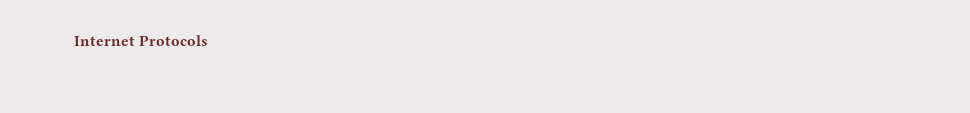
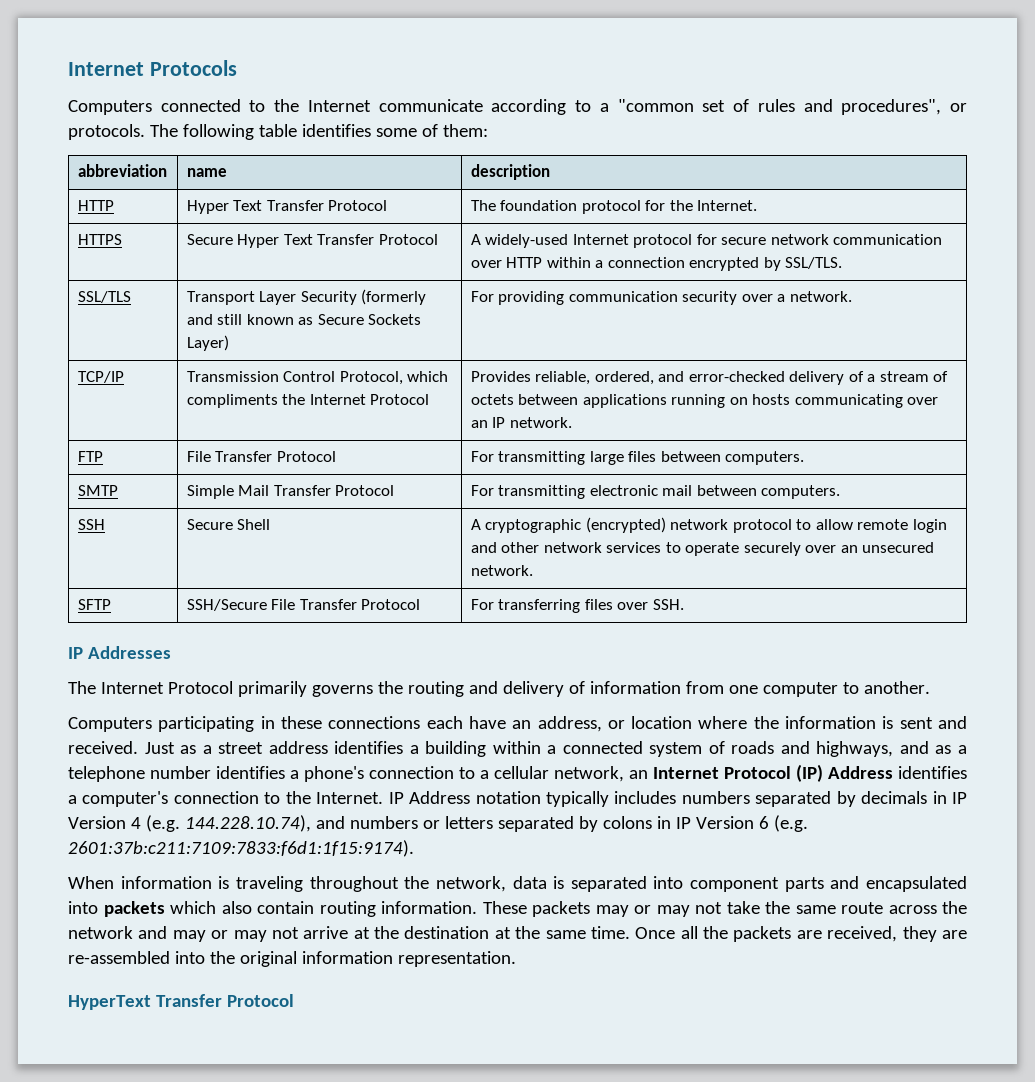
(209, 40) none -> [68,99,968,115] [68,124,488,140] [77,164,167,177] [186,168,227,177] [470,164,550,180] [77,200,114,211] [186,200,388,214] [470,200,758,214] [77,234,122,245] [186,234,438,248] [470,234,943,248] [470,257,843,271] [77,291,131,303] [186,289,427,305] [186,314,422,325] [186,335,229,351] [470,291,852,305] [77,371,124,383] [186,371,449,385] [186,394,430,408] [470,371,949,385] [470,394,939,408] [470,417,572,428] [77,451,103,462] [186,451,336,462] [470,451,805,465] [77,485,118,496] [186,485,395,499] [470,485,841,499] [77,519,105,530] [186,519,271,530] [470,517,947,533] [470,542,935,556] [470,565,533,576] [77,599,111,610] [186,599,421,611] [470,599,684,613] [68,646,171,659] [68,681,930,697] [68,716,967,732] [68,741,967,757] [68,764,967,782] [68,791,967,807] [68,815,808,832] [68,840,414,857] [68,876,967,892] [68,901,967,917] [68,926,968,942] [68,951,516,967] [68,994,294,1010] // Computers connected to the Internet communicate according to a "common set of rules and procedures", or protocols. The following table identifies some of them: // abbreviation | name | description // HTTP | Hyper Text Transfer Protocol | The foundation protocol for the Internet. // HTTPS | Secure Hyper Text Transfer Protocol | A widely-used Internet protocol for secure network communication over HTTP within a connection encrypted by SSL/TLS. // SSL/TLS | Transport Layer Security (formerly and still known as Secure Sockets Layer) | For providing communication security over a network. // TCP/IP | Transmission Control Protocol, which compliments the Internet Protocol | Provides reliable, ordered, and error-checked delivery of a stream of octets between applications running on hosts communicating over an IP network. // FTP | File Transfer Protocol | For transmitting large files between computers. // SMTP | Simple Mail Transfer Protocol | For transmitting electronic mail between computers. // SSH | Secure Shell | A cryptographic (encrypted) network protocol to allow remote login and other network services to operate securely over an unsecured network. // SFTP | SSH/Secure File Transfer Protocol | For transferring files over SSH. // IP Addresses // The Internet Protocol primarily governs the routing and delivery of information from one computer to another. // Computers participating in these connections each have an address, or location where the information is sent and received. Just as a street address identifies a building within a connected system of roads and highways, and as a telephone number identifies a phone's connection to a cellular network, an Internet Protocol (IP) Address identifies a computer's connection to the Internet. IP Address notation typically includes numbers separated by decimals in IP Version 4 (e.g. 144.228.10.74), and numbers or letters separated by colons in IP Version 6 (e.g. 2601:37b:c211:7109:7833:f6d1:1f15:9174). // When information is traveling throughout the network, data is separated into component parts and encapsulated into packets which also contain routing information. These packets may or may not take the same route across the network and may or may not arrive at the destination at the same time. Once all the packets are received, they are re-assembled into the original information representation. // HyperText Transfer Protocol

